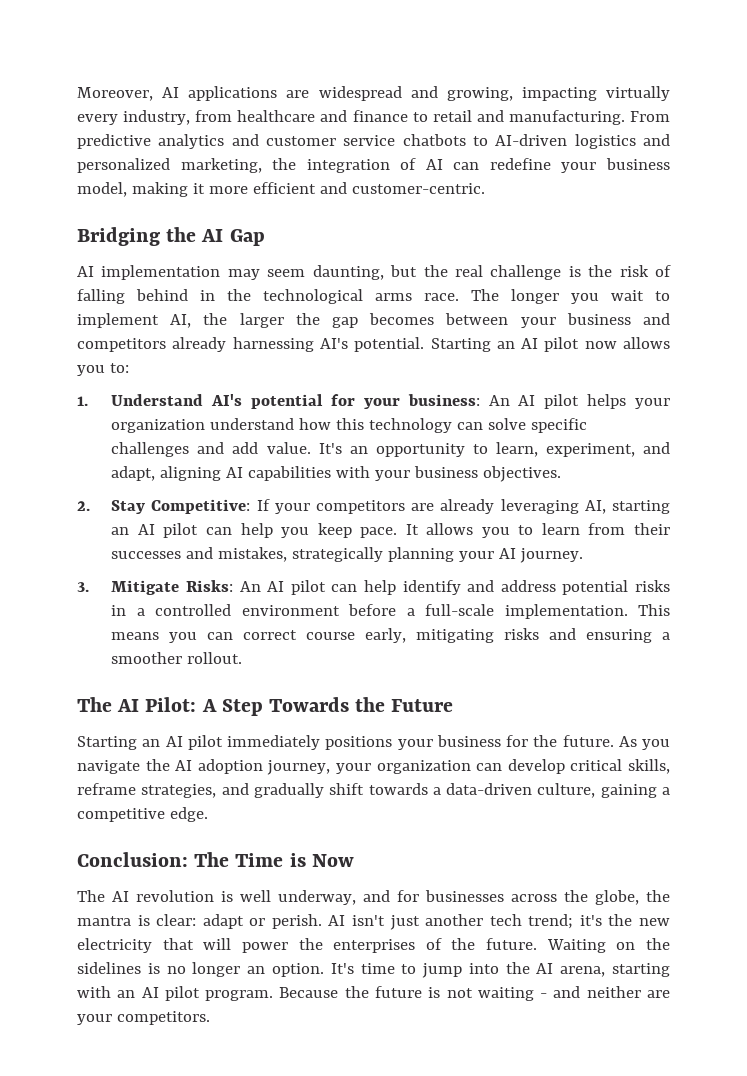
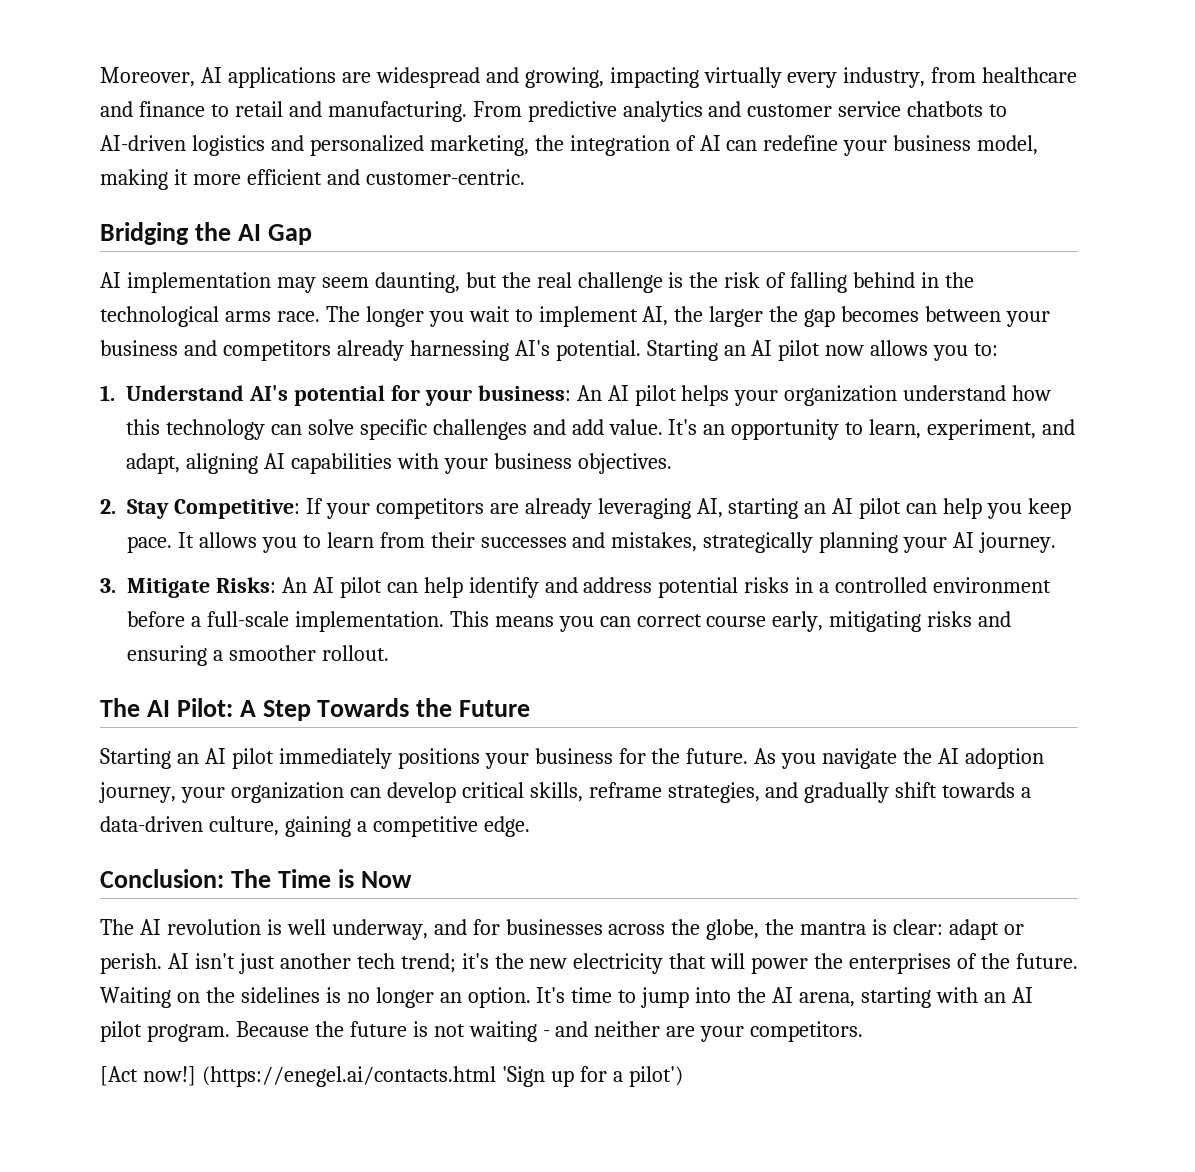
(210, 1018) none -> [100,1066,683,1087] // [Act now!] (https://enegel.ai/contacts.html 'Sign up for a pilot')

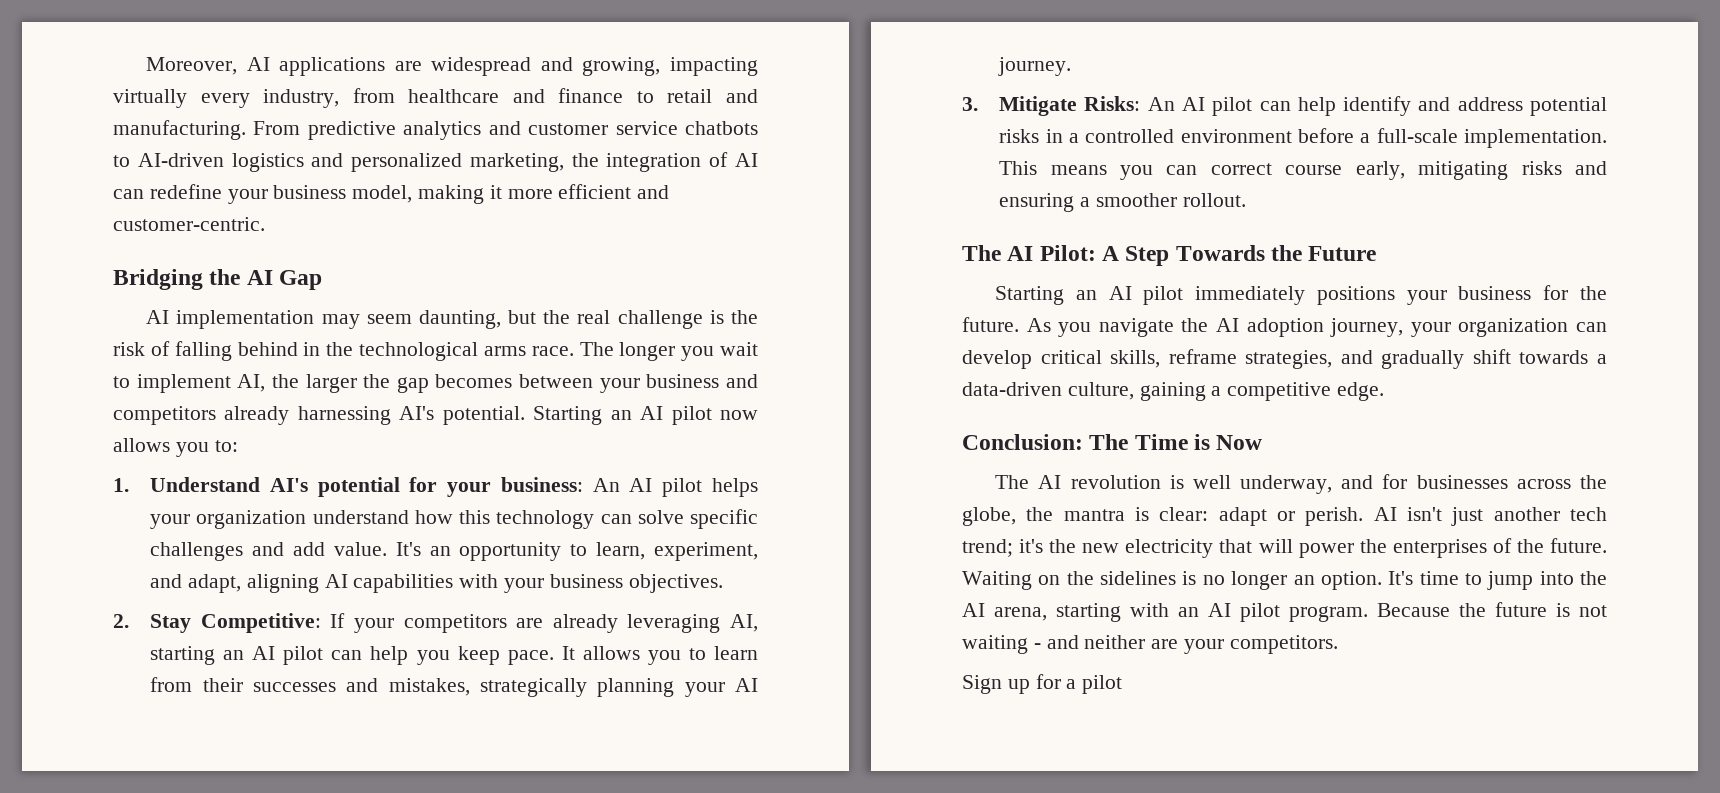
[100,1066,545,1087] [Act now!] (https://enegel.ai/contacts.html 'Sign -> [962,675,1002,694] Sign
[628,1066,683,1087] pilot') -> [1082,675,1123,694] pilot

